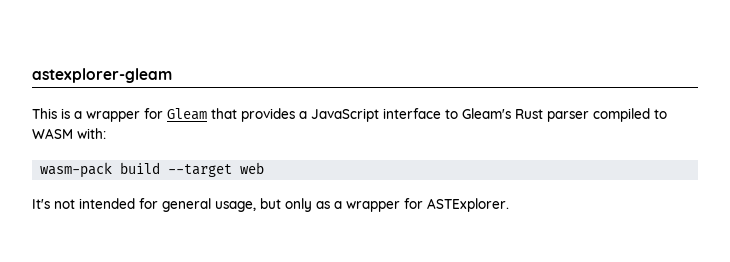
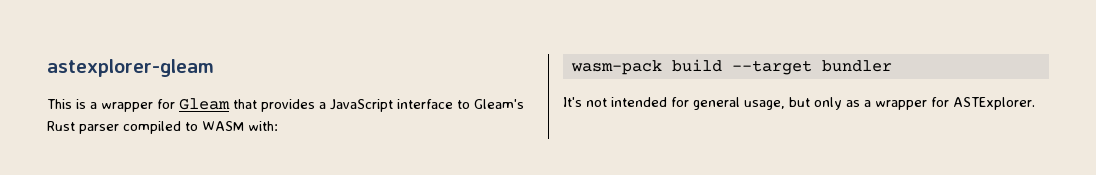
[240,162,265,174] web -> [821,60,892,72] bundler

